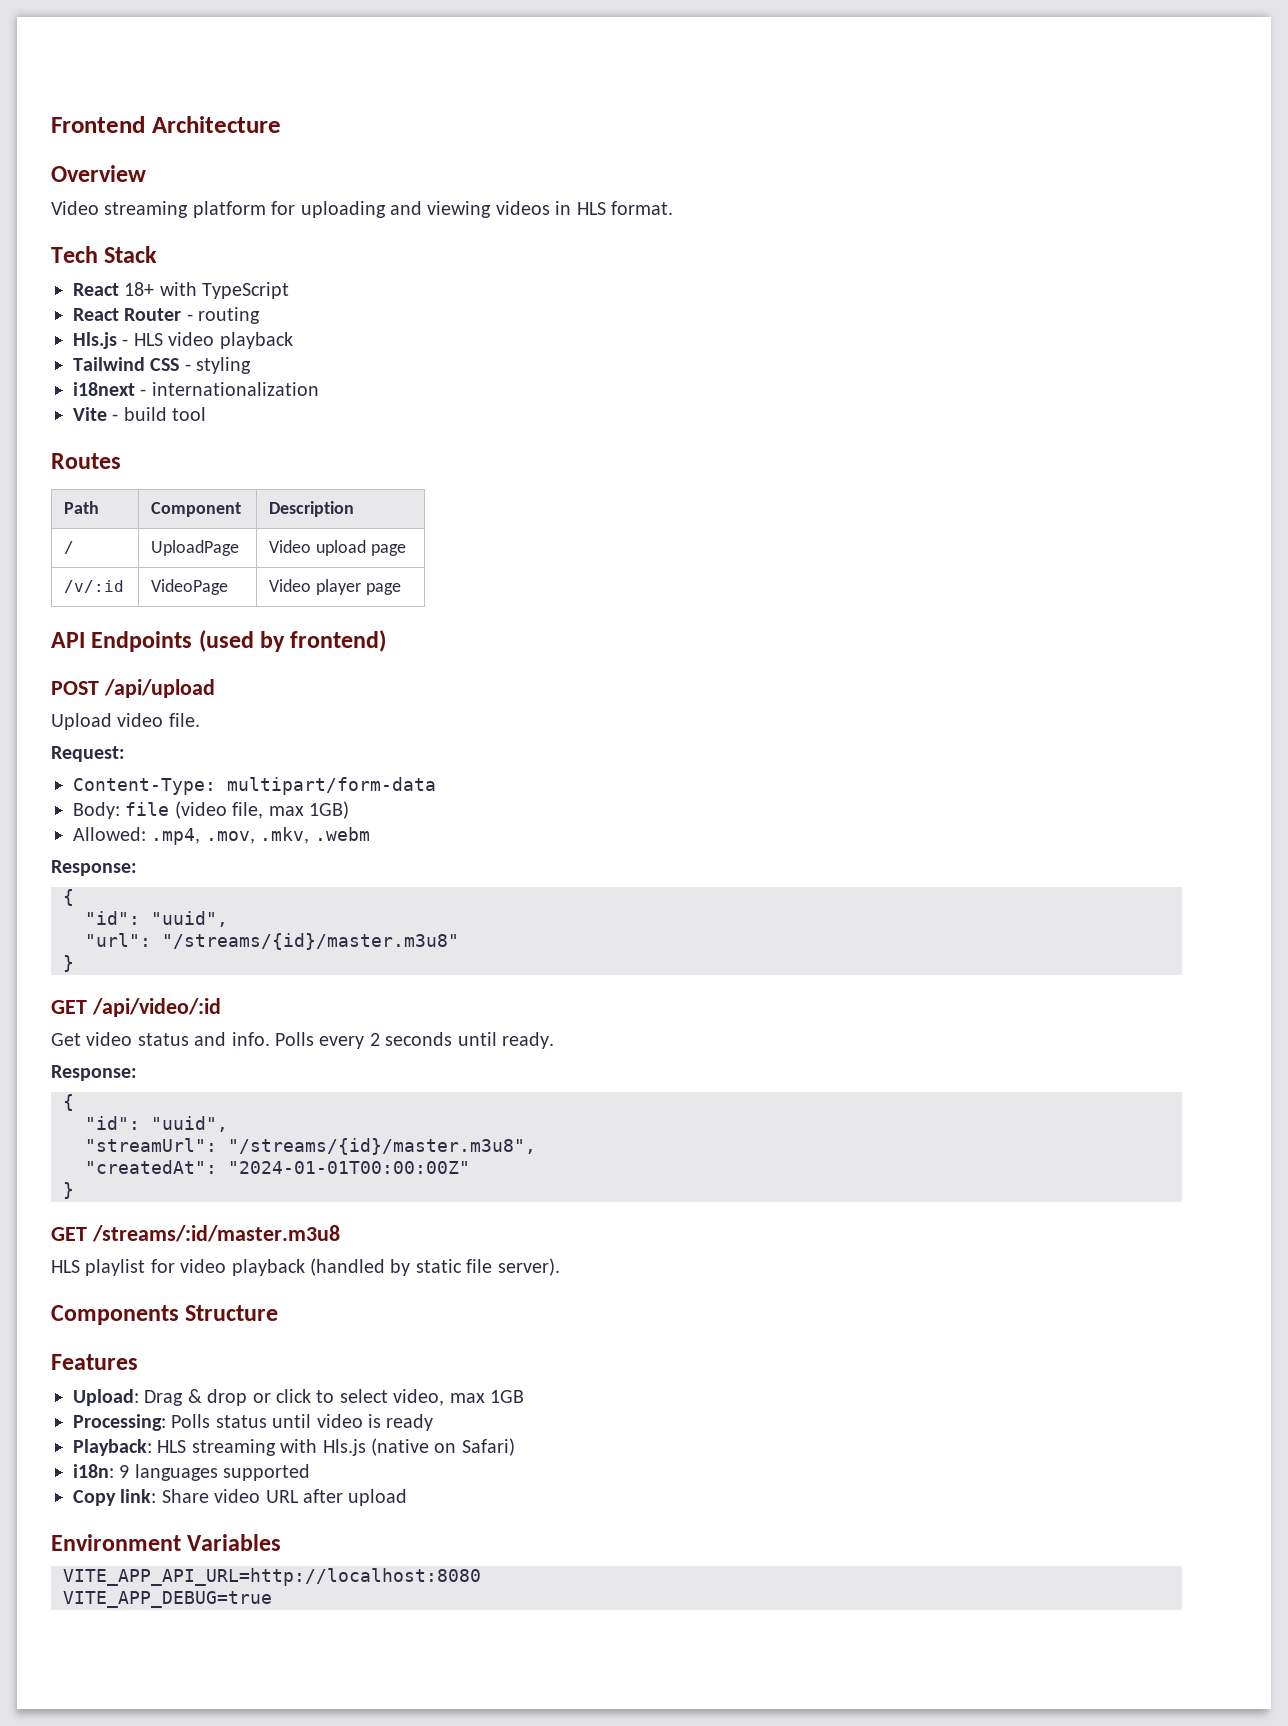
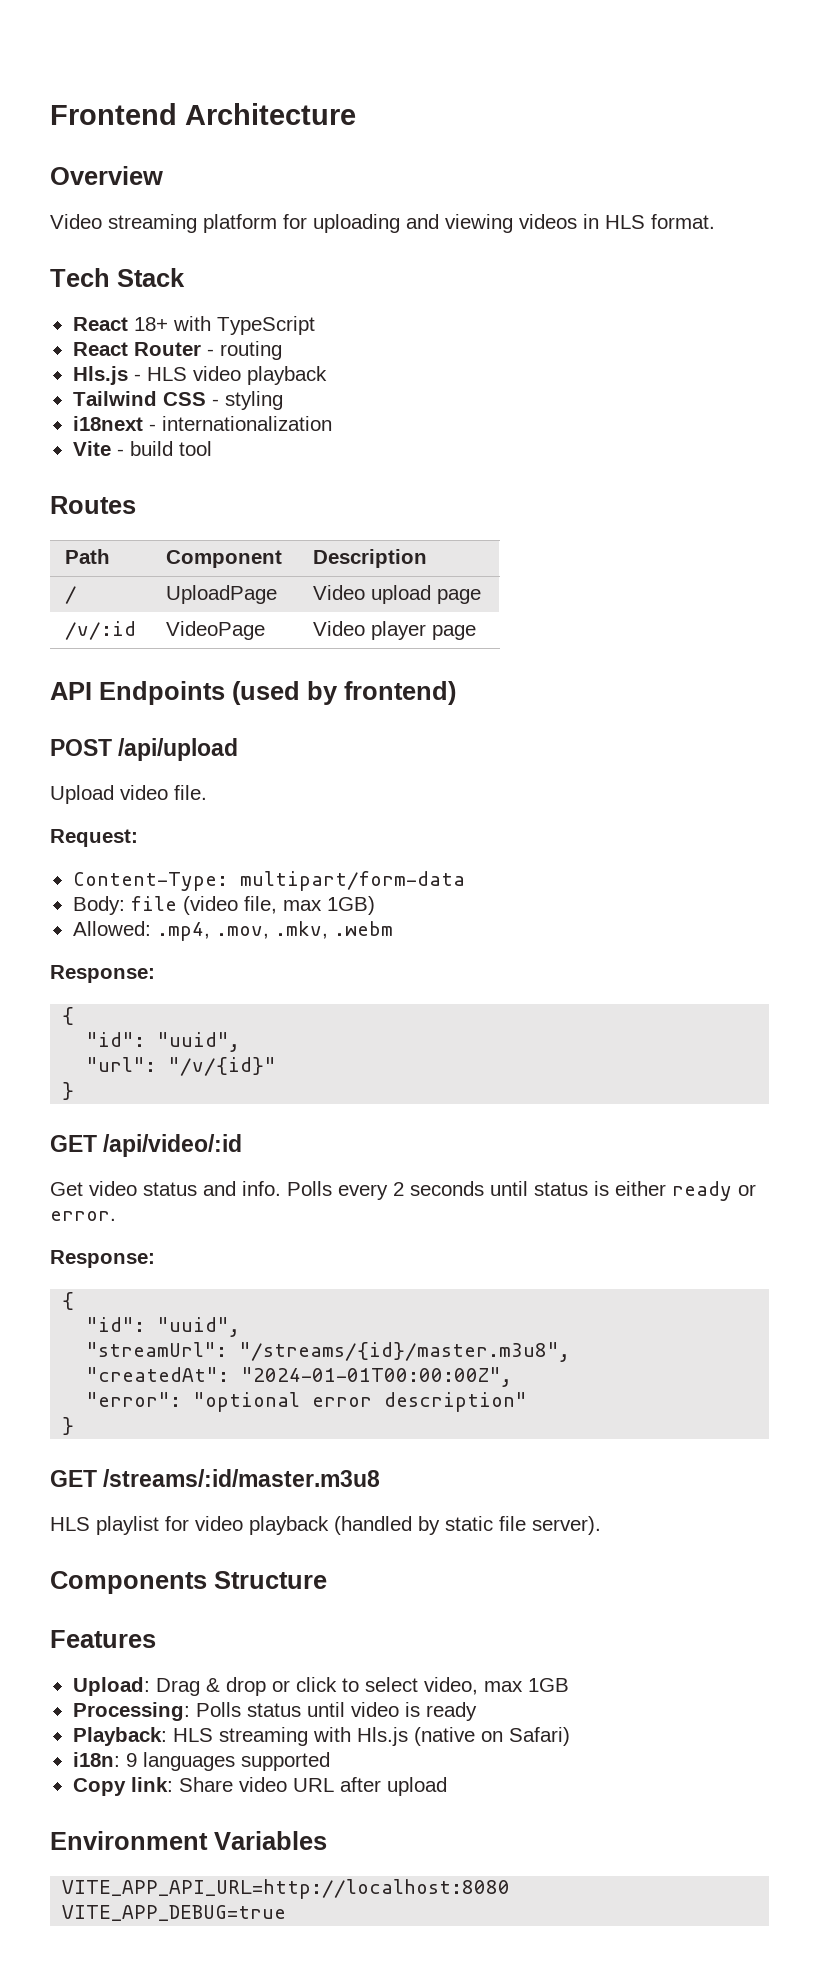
[162,933,459,950] "/streams/{id}/master.m3u8" -> [168,1057,277,1076] "/v/{id}"
[501,1032,554,1049] ready. -> [534,1181,756,1201] [50,1211,116,1221] status is either ready or error.
[228,1161,470,1174] "2024-01-01T00:00:00Z" -> [241,1367,513,1387] [86,1392,528,1412] "2024-01-01T00:00:00Z", // "error": "optional error description"

